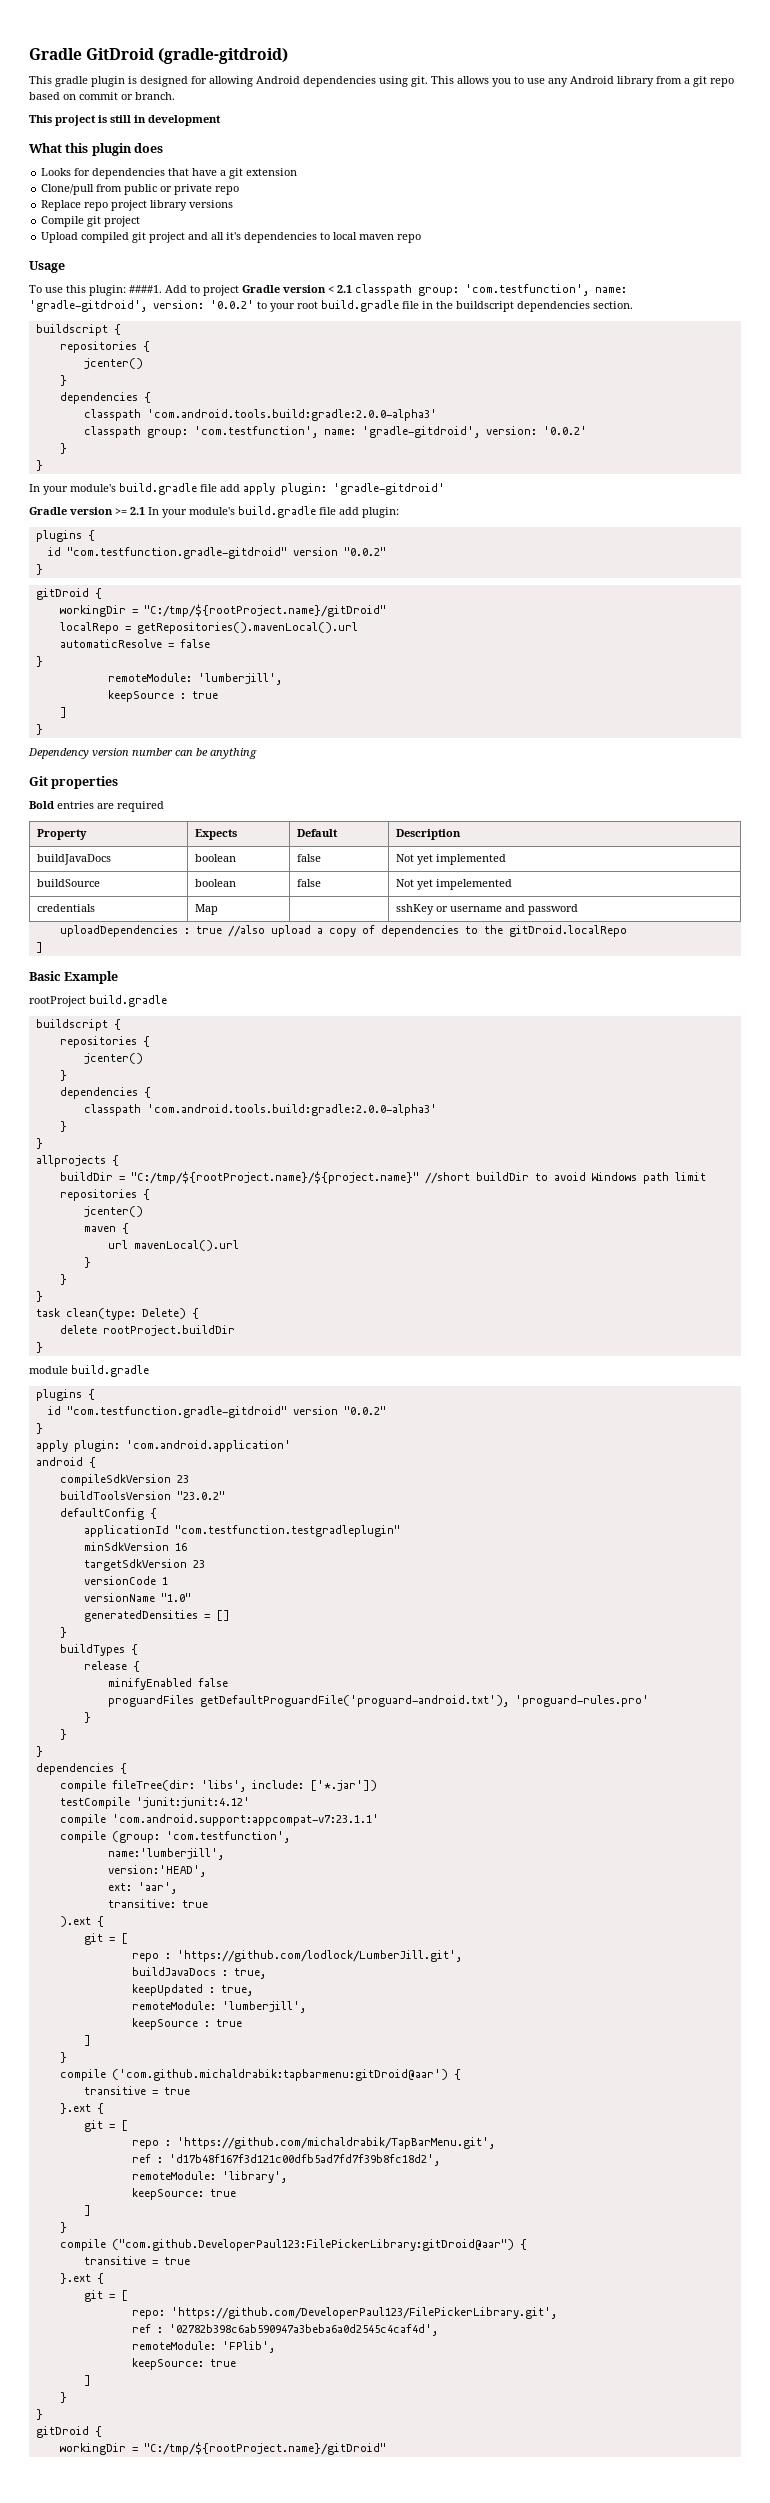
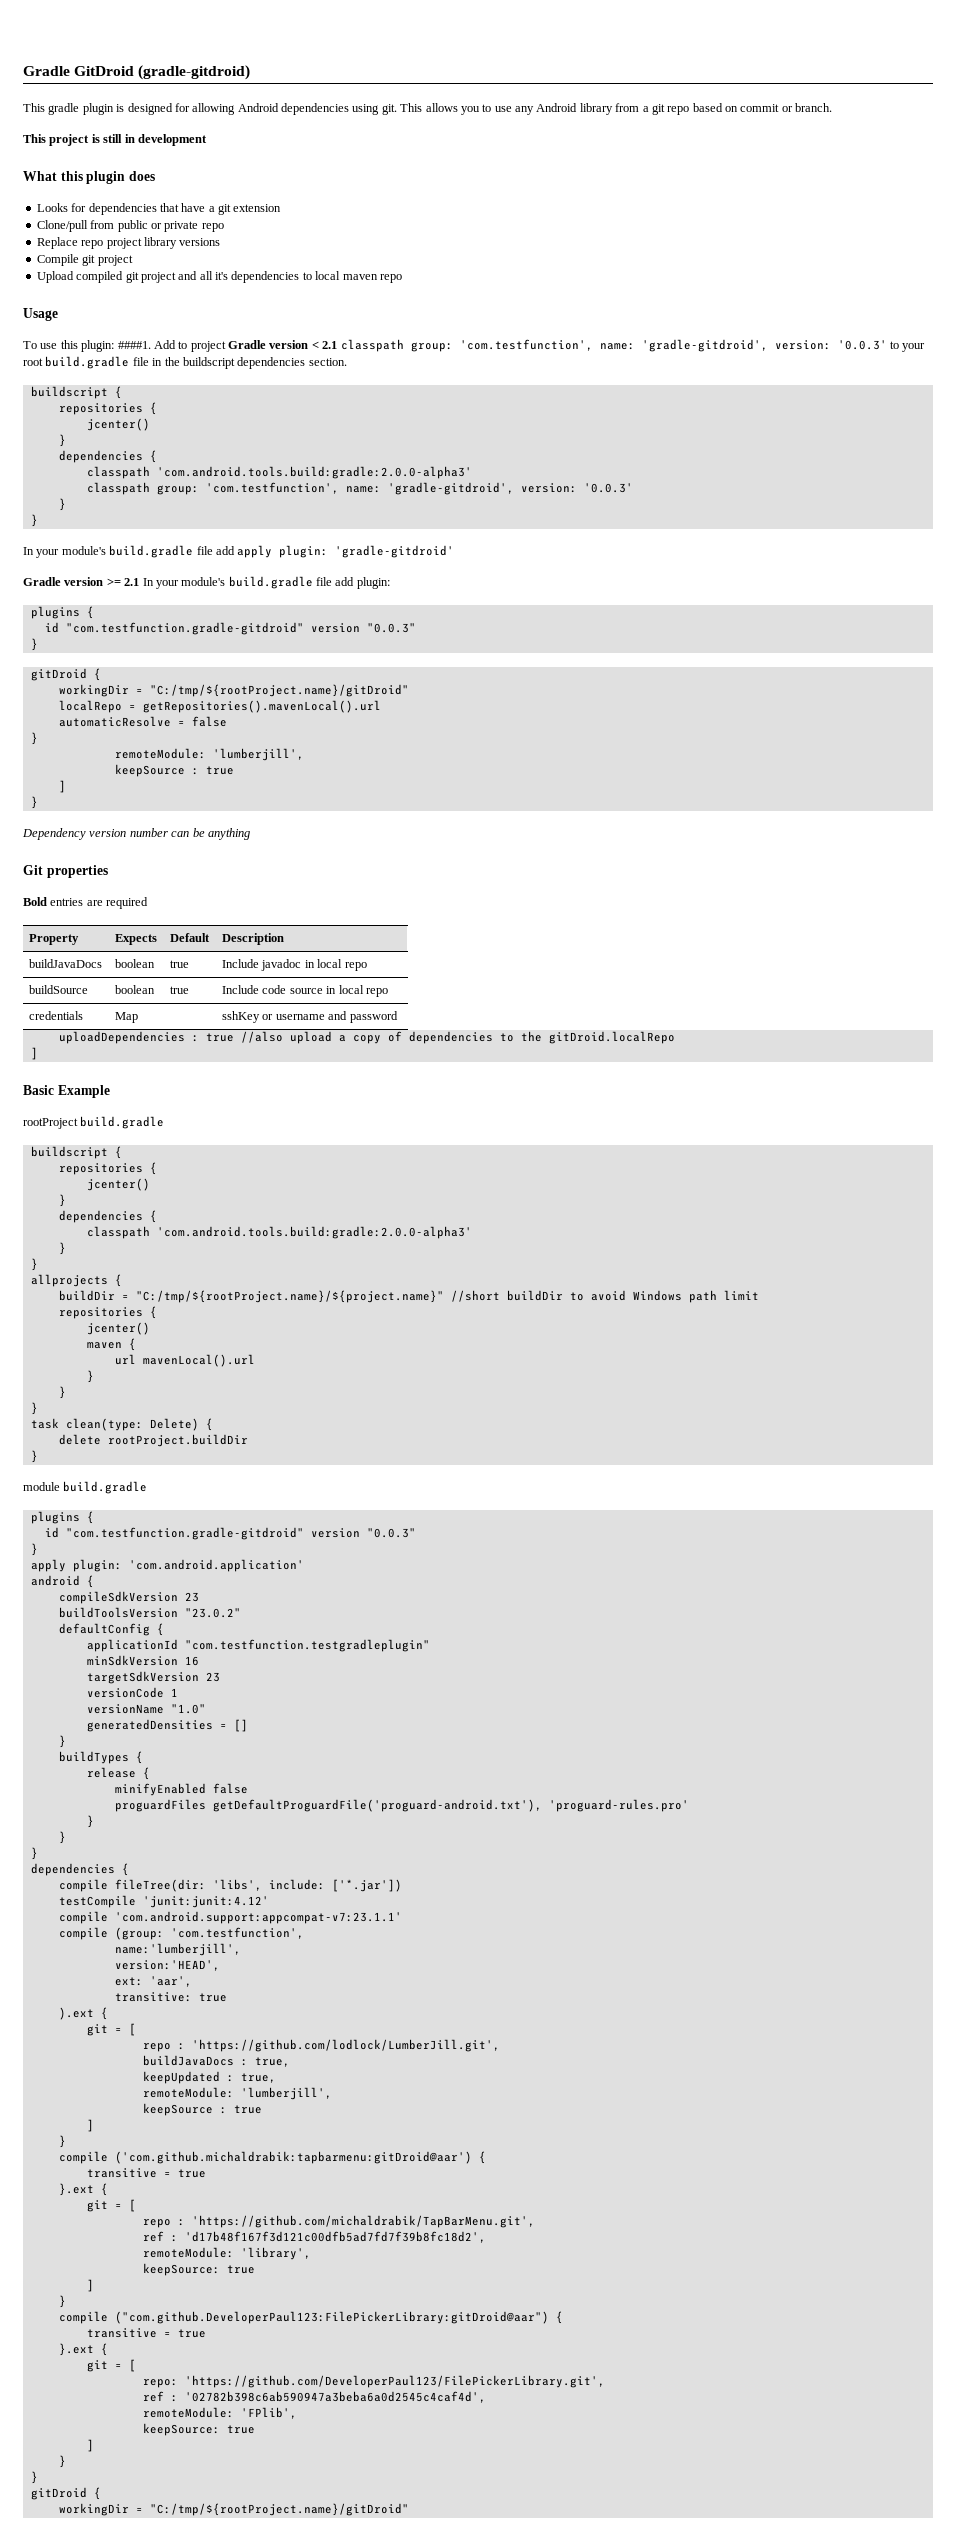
[210,300,254,309] '0.0.2' -> [837,340,887,350] '0.0.3'
[542,426,587,435] '0.0.2' -> [583,483,633,493] '0.0.3'
[343,547,386,556] "0.0.2" -> [366,623,416,633] "0.0.3"
[297,854,322,862] [396,854,507,865] [37,879,101,887] [195,879,237,887] [297,879,322,887] [396,879,513,890] false | Not yet implemented // buildSource | boolean | false | Not yet impelemented -> [170,960,190,968] [222,959,367,971] [29,985,89,994] [115,985,156,994] [170,986,190,994] [222,985,388,997] true | Include javadoc in local repo // buildSource | boolean | true | Include code source in local repo
[343,1406,386,1415] "0.0.2" -> [366,1528,416,1538] "0.0.3"

